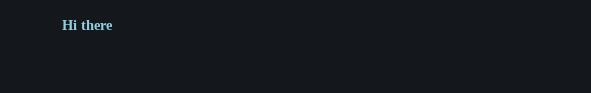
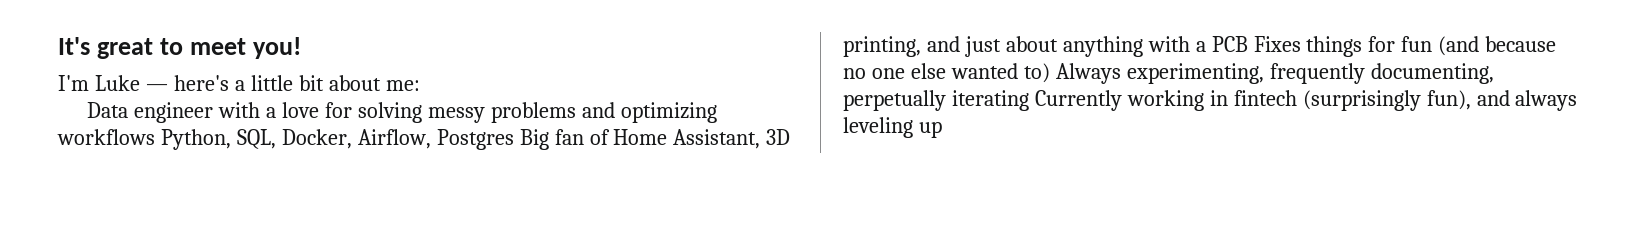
[62,20,113,30] Hi there -> [58,37,301,59] [58,75,420,91] [87,102,717,123] [57,129,791,150] [843,36,1557,57] [843,63,1494,84] [843,90,1578,111] [843,117,942,138] It's great to meet you! // I'm Luke — here's a little bit about me: // Data engineer with a love for solving messy problems and optimizing workflows Python, SQL, Docker, Airflow, Postgres Big fan of Home Assistant, 3D printing, and just about anything with a PCB Fixes things for fun (and because no one else wanted to) Always experimenting, frequently documenting, perpetually iterating Currently working in fintech (surprisingly fun), and always leveling up

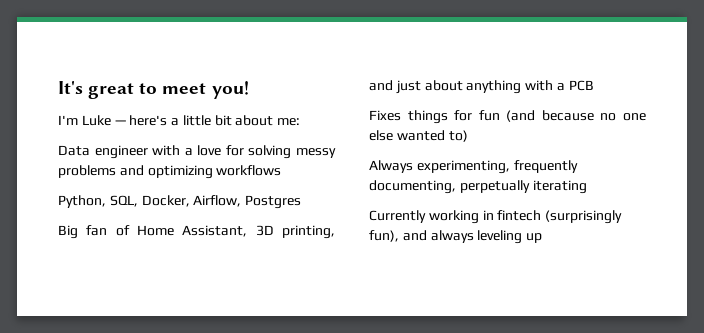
(155, 137) none -> (282, 170) //
(514, 139) none -> (302, 202) //
(1248, 44) none -> (594, 85) //
(1050, 73) none -> (468, 136) //
(1029, 100) none -> (587, 187) //

